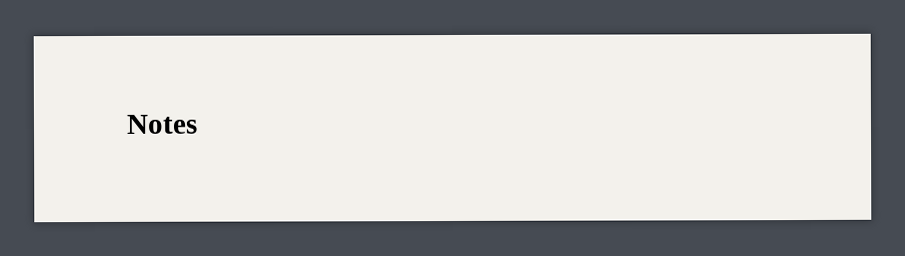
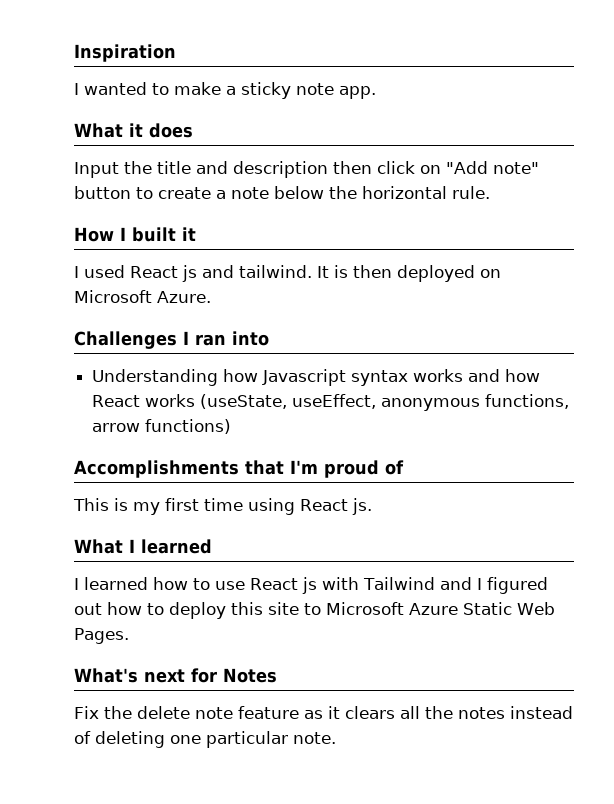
[126,114,198,134] Notes -> [74,44,176,62] [74,82,376,99] [74,123,193,138] [74,161,539,178] [74,186,490,199] [74,227,196,242] [74,265,501,282] [74,290,211,303] [74,331,269,349] [92,369,541,386] [92,394,570,411] [92,419,232,434] [74,460,404,478] [73,498,372,515] [74,539,212,554] [74,577,548,594] [74,602,555,619] [74,628,129,644] [74,668,277,683] [74,706,573,719] [74,731,336,748] Inspiration // I wanted to make a sticky note app. // What it does // Input the title and description then click on "Add note" button to create a note below the horizontal rule. // How I built it // I used React js and tailwind. It is then deployed on Microsoft Azure. // Challenges I ran into // Understanding how Javascript syntax works and how React works (useState, useEffect, anonymous functions, arrow functions) // Accomplishments that I'm proud of // This is my first time using React js. // What I learned // I learned how to use React js with Tailwind and I figured out how to deploy this site to Microsoft Azure Static Web Pages. // What's next for Notes // Fix the delete note feature as it clears all the notes instead of deleting one particular note.

